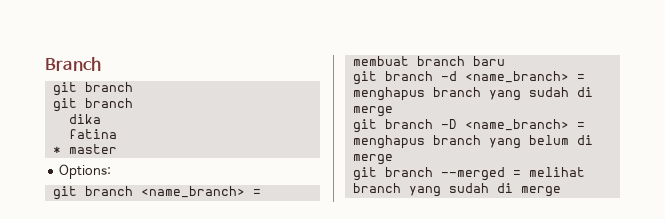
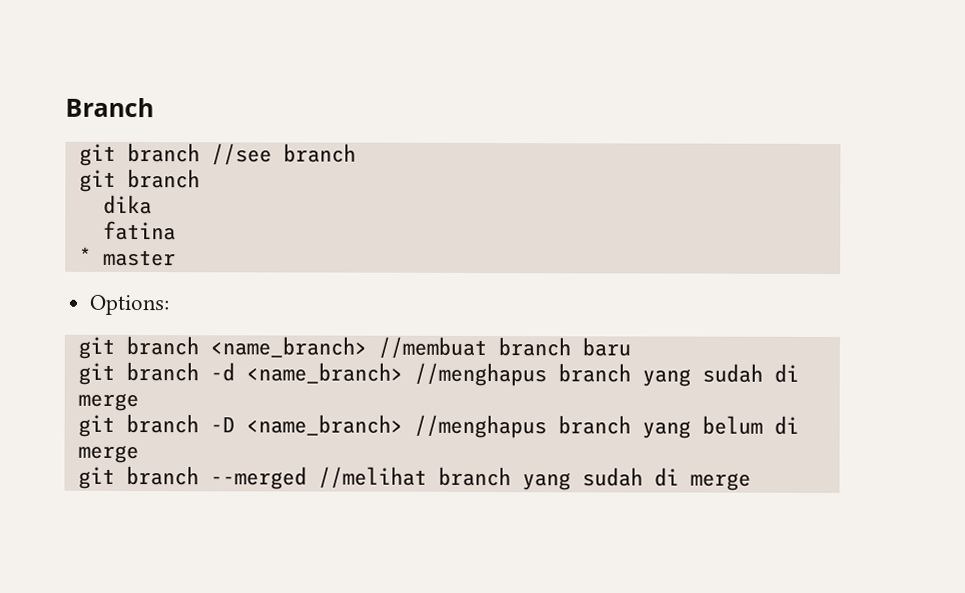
(133, 87) none -> [210,143,356,166] //see branch
[252,189,261,196] [352,56,409,66] = membuat -> [377,336,487,360] //membuat
[576,74,585,81] [352,87,425,101] = menghapus -> [413,362,547,387] //menghapus
[576,122,585,129] [352,135,425,149] = menghapus -> [413,414,547,439] //menghapus
[512,167,585,177] = melihat -> [317,466,427,489] //melihat

